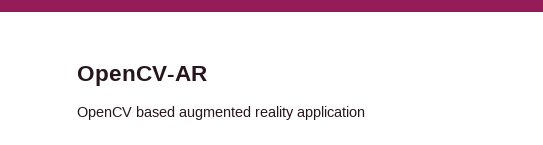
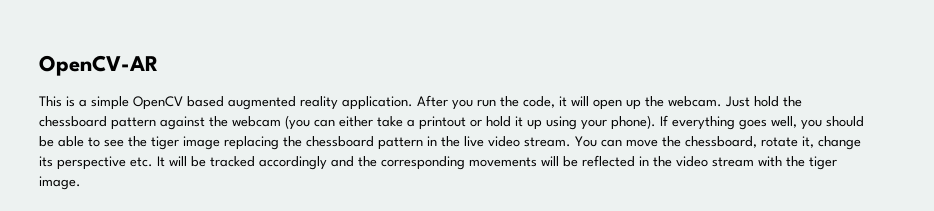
[77,106,365,120] OpenCV based augmented reality application -> [39,95,802,110] [39,115,864,130] [39,136,861,150] [39,155,837,170] [39,176,81,190] This is a simple OpenCV based augmented reality application. After you run the code, it will open up the webcam. Just hold the chessboard pattern against the webcam (you can either take a printout or hold it up using your phone). If everything goes well, you should be able to see the tiger image replacing the chessboard pattern in the live video stream. You can move the chessboard, rotate it, change its perspective etc. It will be tracked accordingly and the corresponding movements will be reflected in the video stream with the tiger image.

